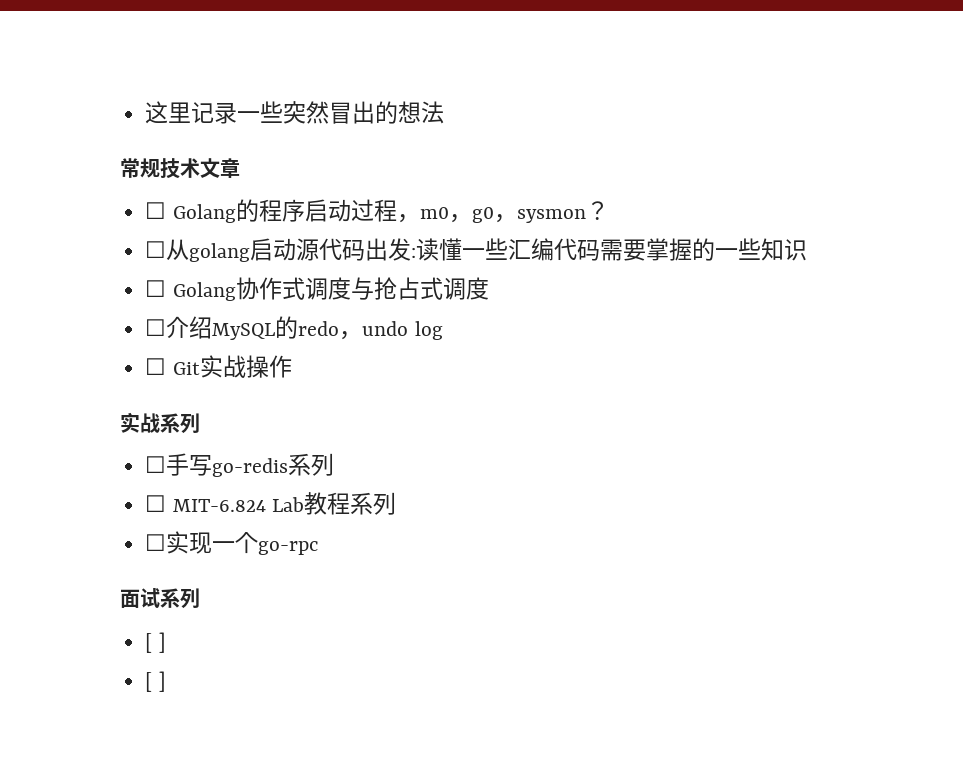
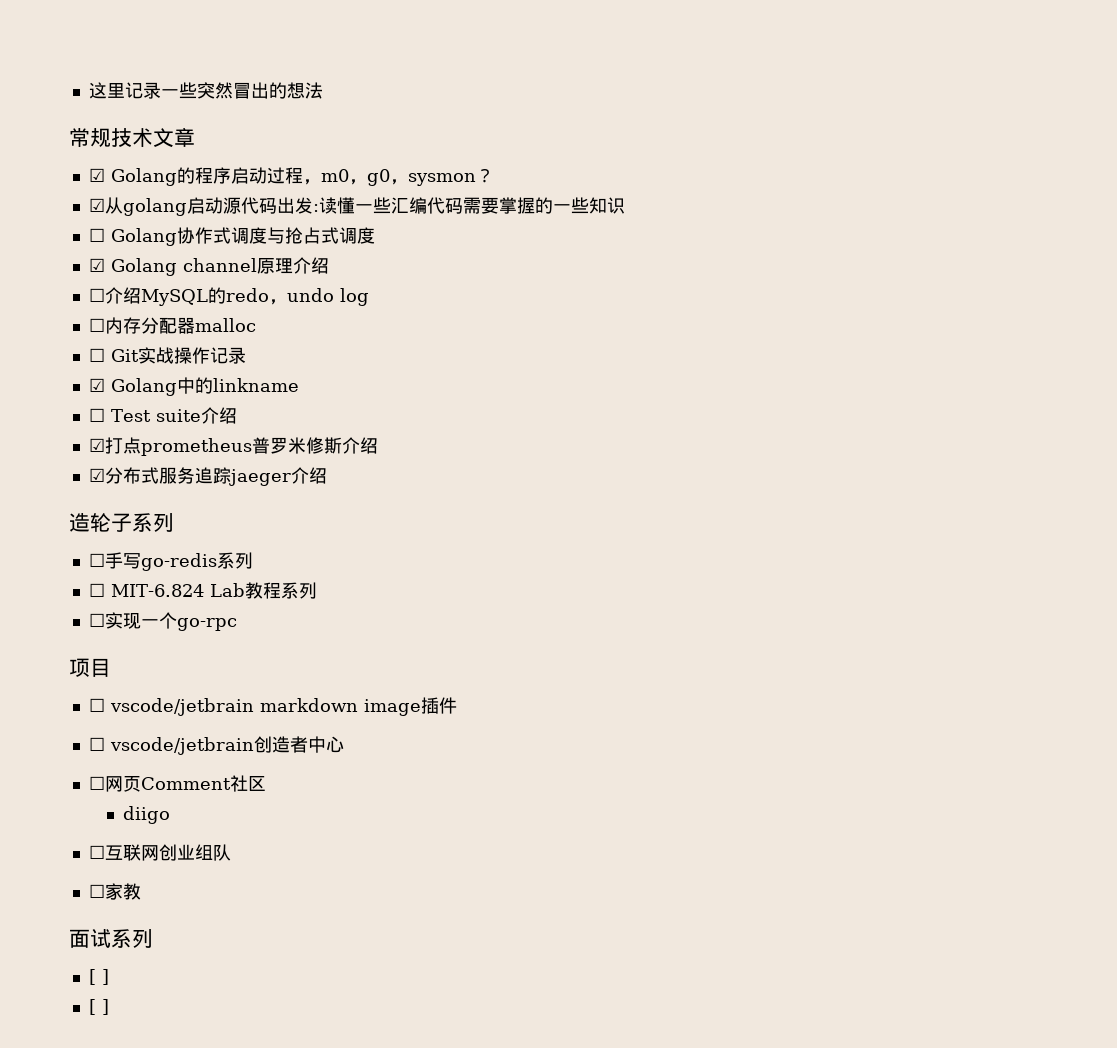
[145,202,167,219] ☐ -> [88,168,105,182] ☑
[145,241,167,258] ☐ -> [88,198,105,212] ☑
(489, 288) none -> [88,257,329,276] // ☑ Golang channel原理介绍
(443, 330) none -> [88,317,256,334] // ☐内存分配器malloc
[120,412,160,433] // 实战 -> [209,347,246,364] [88,377,299,396] [88,407,237,424] [88,437,378,456] [88,467,327,486] [69,513,132,532] 记录 // ☑ Golang中的linkname // ☐ Test suite介绍 // ☑打点prometheus普罗米修斯介绍 // ☑分布式服务追踪jaeger介绍 // 造轮子
(319, 548) none -> [69,658,111,677] [88,697,457,716] [88,736,344,755] [88,775,266,792] [123,806,171,824] [88,844,231,861] [88,883,141,900] // 项目 // ☐ vscode/jetbrain markdown image插件 // ☐ vscode/jetbrain创造者中心 // ☐网页Comment社区 // diigo // ☐互联网创业组队 // ☐家教

